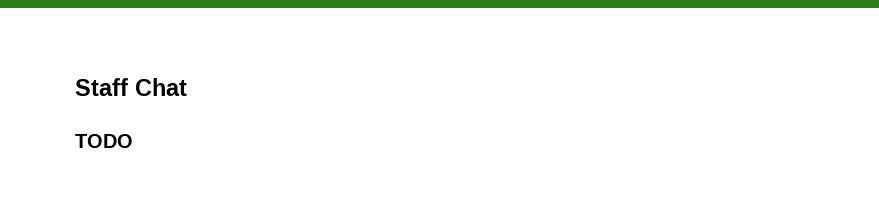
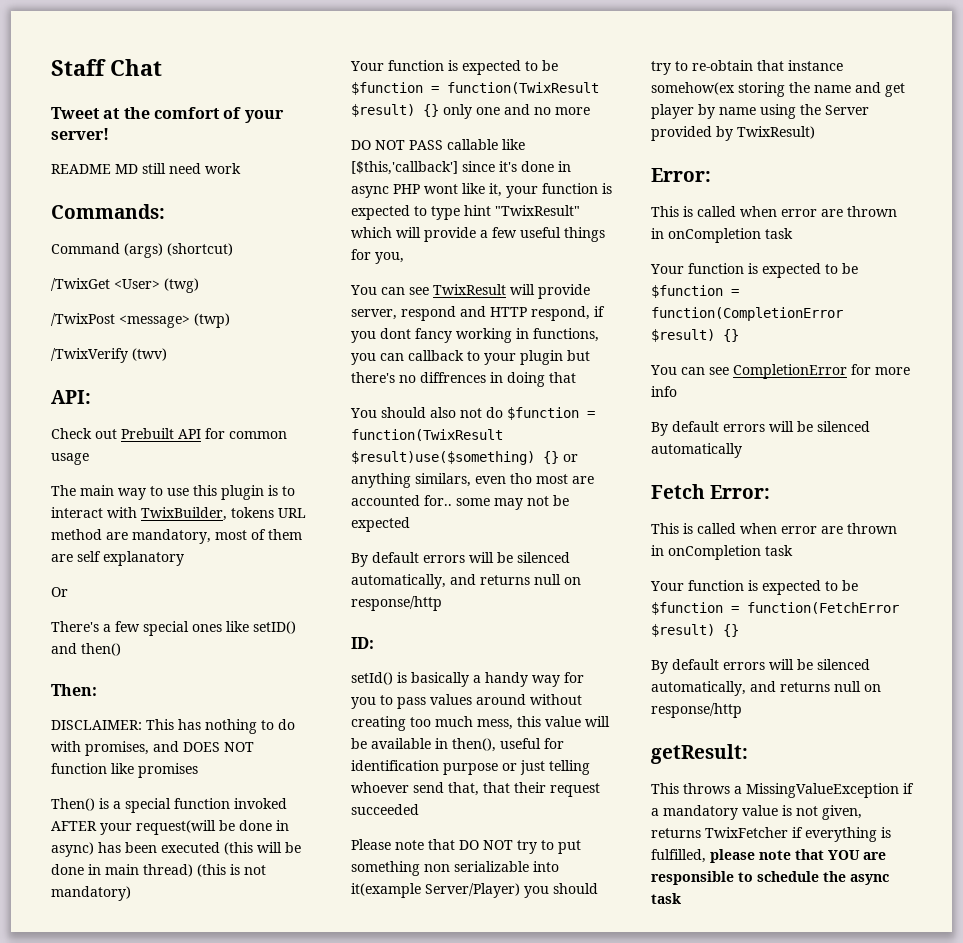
[75,134,133,148] TODO -> [51,107,284,123] [51,128,109,140] [51,163,241,174] [51,204,165,219] [51,243,233,258] [51,278,199,293] [51,313,230,328] [51,348,167,363] [51,390,91,404] [51,428,287,439] [51,453,89,465] [51,485,295,500] [51,507,306,521] [51,529,302,544] [51,551,184,566] [51,587,68,597] [51,621,296,636] [51,643,121,656] [51,684,97,696] [51,719,295,734] [51,741,254,756] [51,763,198,778] [51,798,287,813] [51,820,289,835] [51,842,301,857] [51,864,266,877] [51,886,131,901] [350,60,558,75] [351,82,599,95] [351,104,590,119] [351,139,525,150] [351,161,571,175] [351,183,612,198] [351,205,580,220] [351,227,605,242] [351,249,404,264] [350,284,590,299] [351,306,605,321] [351,328,599,343] [351,350,590,365] [351,372,576,387] [350,407,595,420] [351,429,503,441] [351,451,578,465] [351,473,594,488] [351,495,569,510] [351,517,410,532] [351,552,570,567] [351,574,581,589] [351,596,442,611] [351,637,374,649] [351,672,584,687] [351,694,582,709] [351,716,610,731] [351,738,564,752] [351,760,590,775] [351,782,600,797] [351,804,419,815] [351,839,581,854] [351,861,559,876] [351,883,598,898] [651,60,843,75] [651,82,905,97] [651,104,869,119] [651,126,815,141] [651,168,711,182] [651,206,897,217] [651,228,793,243] [650,263,858,278] [651,285,739,298] [651,307,843,321] [651,329,739,342] [650,364,910,379] [651,386,677,397] [651,421,870,436] [651,443,742,458] [651,484,771,499] [651,523,897,534] [651,545,793,560] [650,580,858,595] [651,602,899,615] [651,624,739,637] [651,659,870,674] [651,681,881,696] [651,703,742,718] [651,744,748,764] [651,783,914,798] [651,805,862,820] [651,827,891,842] [651,849,886,863] [651,871,889,885] [651,893,681,904] Tweet at the comfort of your server! // README MD still need work // Commands: // Command (args) (shortcut) // /TwixGet <User> (twg) // /TwixPost <message> (twp) // /TwixVerify (twv) // API: // Check out Prebuilt API for common usage // The main way to use this plugin is to interact with TwixBuilder, tokens URL method are mandatory, most of them are self explanatory // Or // There's a few special ones like setID() and then() // Then: // DISCLAIMER: This has nothing to do with promises, and DOES NOT function like promises // Then() is a special function invoked AFTER your request(will be done in async) has been executed (this will be done in main thread) (this is not mandatory) // Your function is expected to be $function = function(TwixResult $result) {} only one and no more // DO NOT PASS callable like [$this,'callback'] since it's done in async PHP wont like it, your function is expected to type hint "TwixResult" which will provide a few useful things for you, // You can see TwixResult will provide server, respond and HTTP respond, if you dont fancy working in functions, you can callback to your plugin but there's no diffrences in doing that // You should also not do $function = function(TwixResult $result)use($something) {} or anything similars, even tho most are accounted for.. some may not be expected // By default errors will be silenced automatically, and returns null on response/http // ID: // setId() is basically a handy way for you to pass values around without creating too much mess, this value will be available in then(), useful for identification purpose or just telling whoever send that, that their request succeeded // Please note that DO NOT try to put something non serializable into it(example Server/Player) you should try to re-obtain that instance somehow(ex storing the name and get player by name using the Server provided by TwixResult) // Error: // This is called when error are thrown in onCompletion task // Your function is expected to be $function = function(CompletionError $result) {} // You can see CompletionError for more info // By default errors will be silenced automatically // Fetch Error: // This is called when error are thrown in onCompletion task // Your function is expected to be $function = function(FetchError $result) {} // By default errors will be silenced automatically, and returns null on response/http // getResult: // This throws a MissingValueException if a mandatory value is not given, returns TwixFetcher if everything is fulfilled, please note that YOU are responsible to schedule the async task

